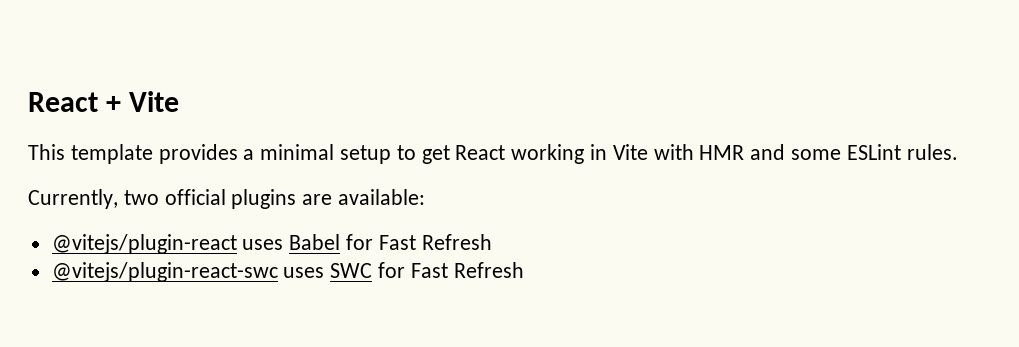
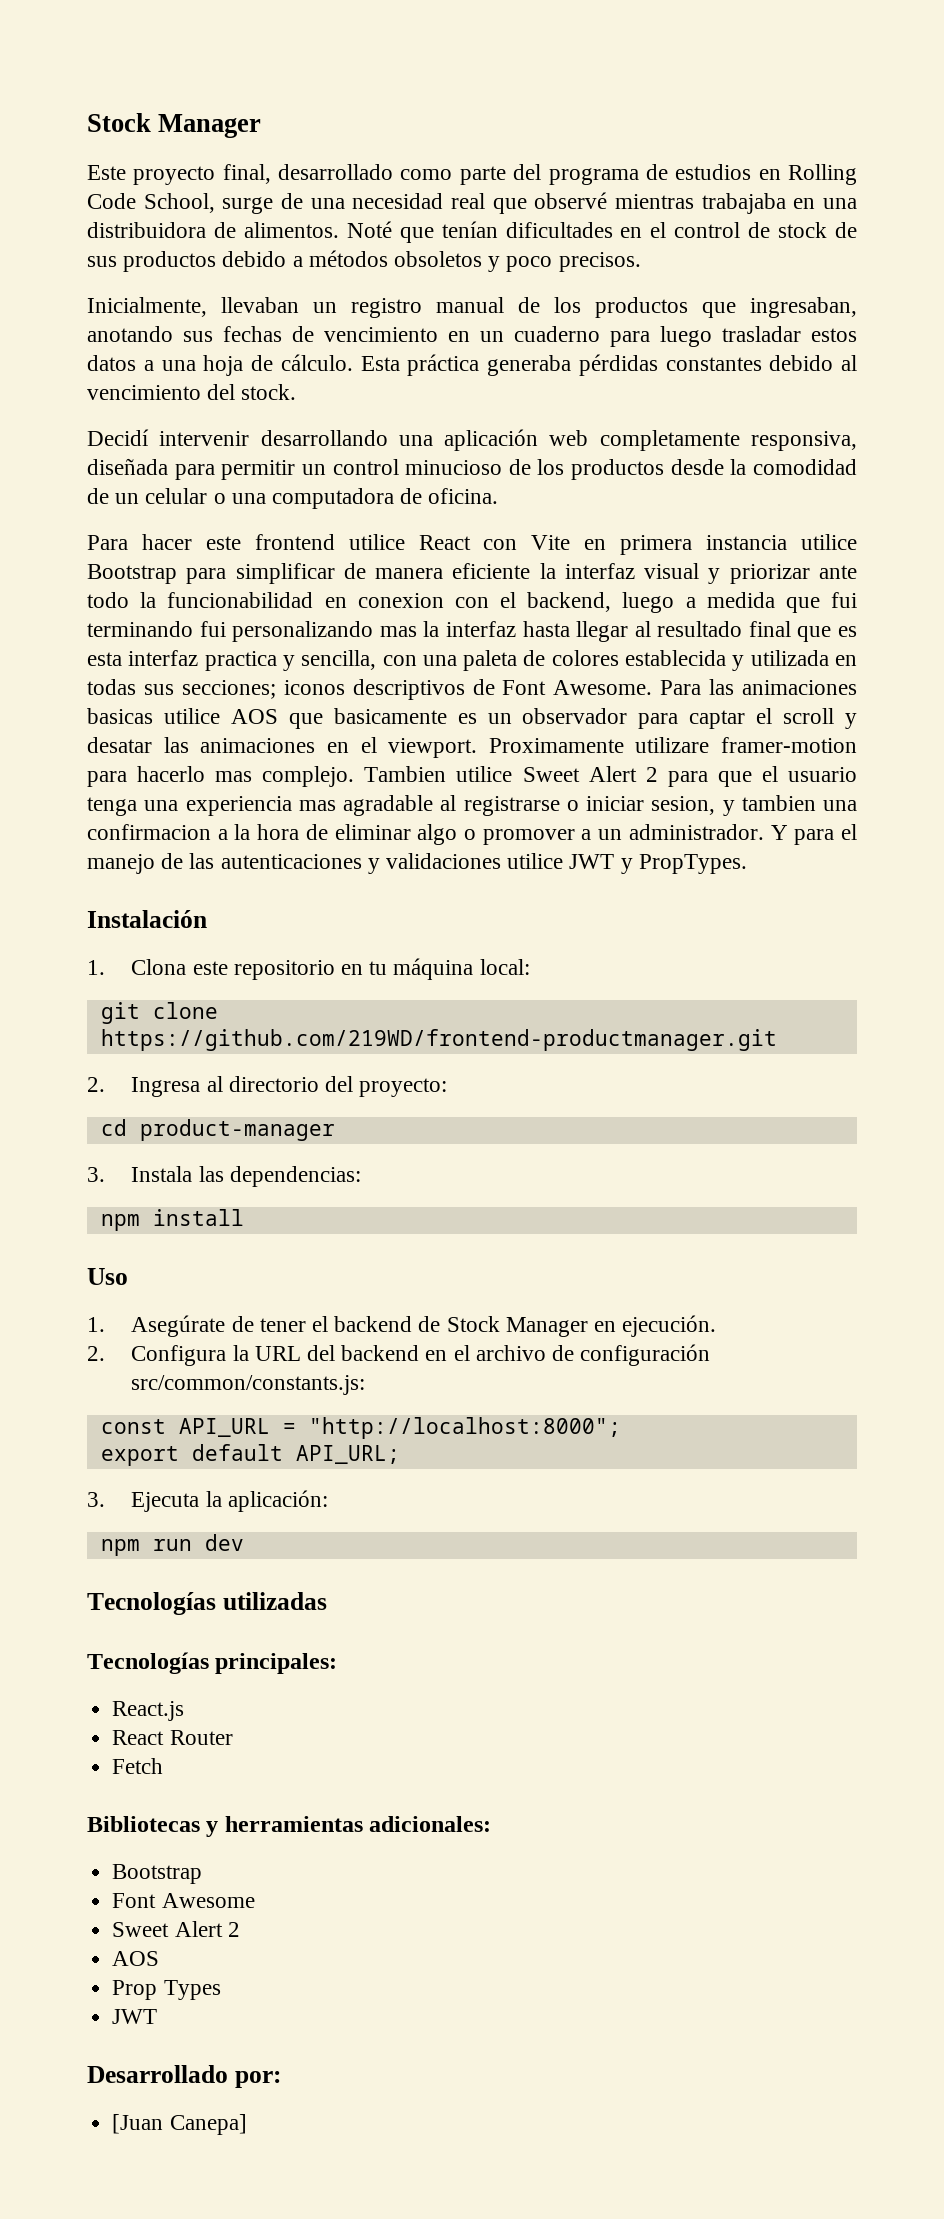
[28,91,180,112] [28,144,958,164] [28,189,426,209] [51,234,492,254] [51,262,524,282] React + Vite // This template provides a minimal setup to get React working in Vite with HMR and some ESLint rules. // Currently, two official plugins are available: // @vitejs/plugin-react uses Babel for Fast Refresh // @vitejs/plugin-react-swc uses SWC for Fast Refresh -> [87,113,262,138] [87,164,857,185] [87,192,857,214] [87,221,857,243] [87,250,641,272] [87,297,857,318] [87,326,857,347] [87,354,857,376] [87,384,297,400] [87,429,857,451] [87,458,857,480] [87,488,499,509] [87,534,857,555] [87,563,857,584] [87,592,857,613] [87,621,858,642] [87,650,857,671] [87,679,857,700] [87,708,857,729] [87,737,857,758] [87,766,858,787] [87,795,857,816] [87,824,857,845] [87,853,747,874] [87,910,207,928] [87,958,530,980] [100,1002,218,1024] [100,1029,777,1051] [87,1076,448,1097] [100,1119,335,1141] [87,1166,361,1187] [100,1209,244,1231] [87,1268,128,1285] [87,1315,717,1337] [87,1344,711,1366] [131,1375,366,1395] [100,1417,621,1439] [100,1444,400,1466] [87,1490,328,1512] [100,1534,244,1556] [87,1592,327,1615] [87,1652,338,1674] [112,1701,185,1721] [112,1730,233,1745] [112,1758,164,1774] [87,1816,492,1837] [112,1864,203,1884] [112,1893,255,1908] [112,1921,240,1937] [112,1951,160,1966] [112,1980,221,2000] [112,2009,158,2024] [87,2065,281,2088] [112,2114,247,2135] Stock Manager // Este proyecto final, desarrollado como parte del programa de estudios en Rolling Code School, surge de una necesidad real que observé mientras trabajaba en una distribuidora de alimentos. Noté que tenían dificultades en el control de stock de sus productos debido a métodos obsoletos y poco precisos. // Inicialmente, llevaban un registro manual de los productos que ingresaban, anotando sus fechas de vencimiento en un cuaderno para luego trasladar estos datos a una hoja de cálculo. Esta práctica generaba pérdidas constantes debido al vencimiento del stock. // Decidí intervenir desarrollando una aplicación web completamente responsiva, diseñada para permitir un control minucioso de los productos desde la comodidad de un celular o una computadora de oficina. // Para hacer este frontend utilice React con Vite en primera instancia utilice Bootstrap para simplificar de manera eficiente la interfaz visual y priorizar ante todo la funcionabilidad en conexion con el backend, luego a medida que fui terminando fui personalizando mas la interfaz hasta llegar al resultado final que es esta interfaz practica y sencilla, con una paleta de colores establecida y utilizada en todas sus secciones; iconos descriptivos de Font Awesome. Para las animaciones basicas utilice AOS que basicamente es un observador para captar el scroll y desatar las animaciones en el viewport. Proximamente utilizare framer-motion para hacerlo mas complejo. Tambien utilice Sweet Alert 2 para que el usuario tenga una experiencia mas agradable al registrarse o iniciar sesion, y tambien una confirmacion a la hora de eliminar algo o promover a un administrador. Y para el manejo de las autenticaciones y validaciones utilice JWT y PropTypes. // Instalación // 1. Clona este repositorio en tu máquina local: // git clone https://github.com/219WD/frontend-productmanager.git // 2. Ingresa al directorio del proyecto: // cd product-manager // 3. Instala las dependencias: // npm install // Uso // 1. Asegúrate de tener el backend de Stock Manager en ejecución. // 2. Configura la URL del backend en el archivo de configuración src/common/constants.js: // const API_URL = "http://localhost:8000"; // export default API_URL; // 3. Ejecuta la aplicación: // npm run dev // Tecnologías utilizadas // Tecnologías principales: // React.js // React Router // Fetch // Bibliotecas y herramientas adicionales: // Bootstrap // Font Awesome // Sweet Alert 2 // AOS // Prop Types // JWT // Desarrollado por: // [Juan Canepa]

